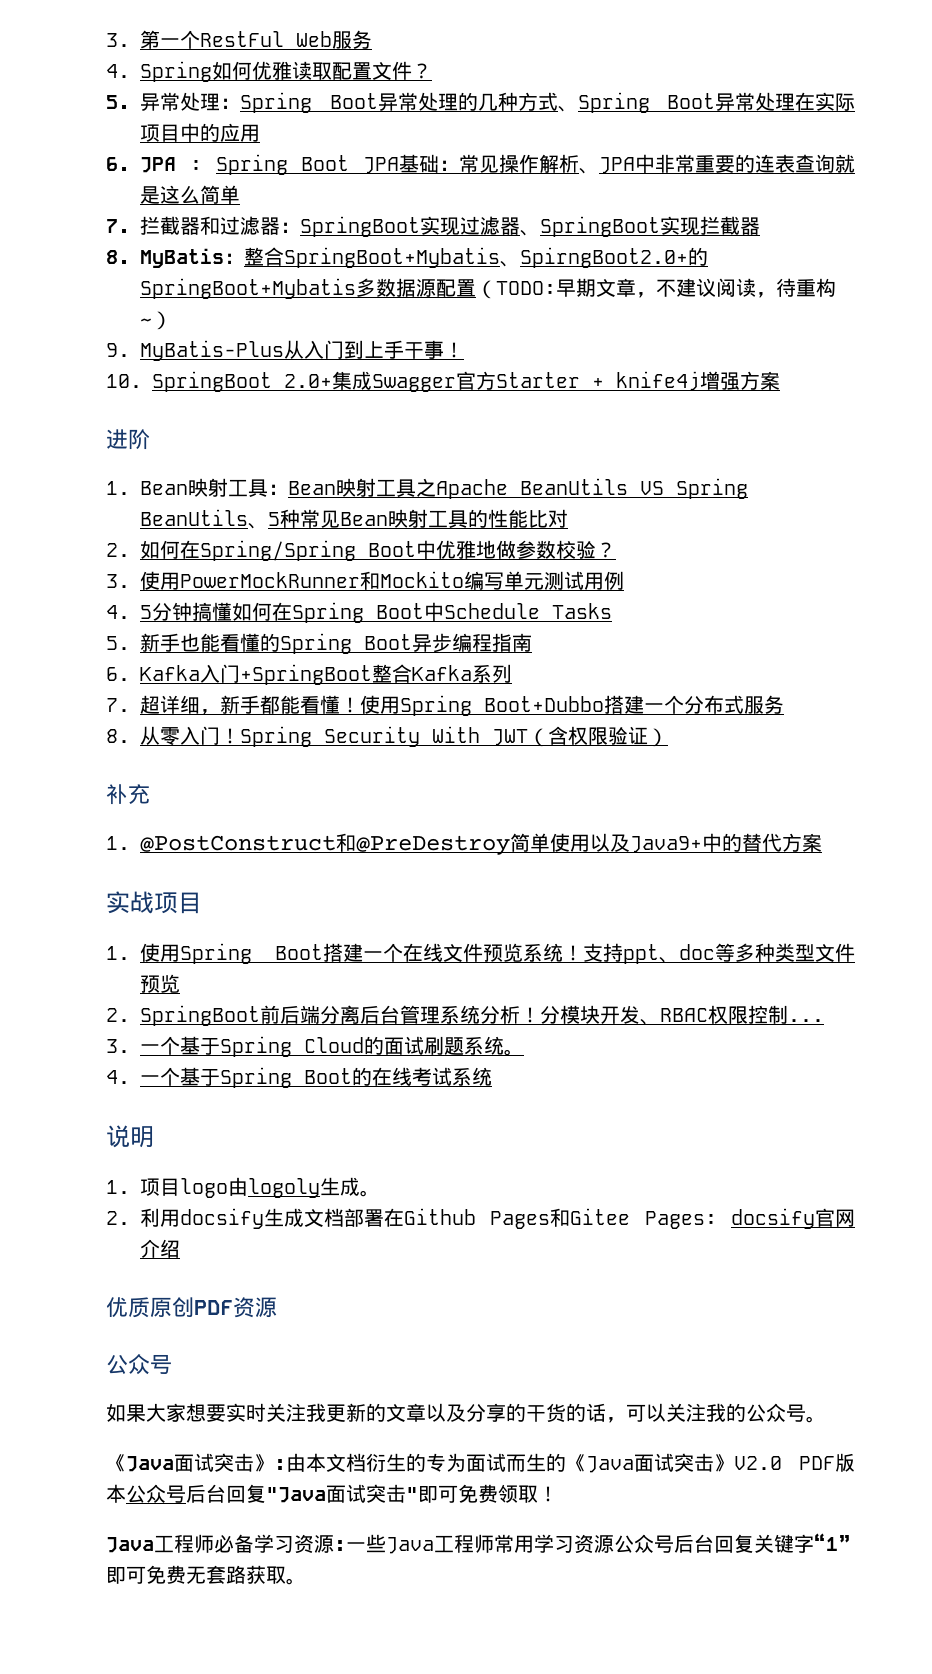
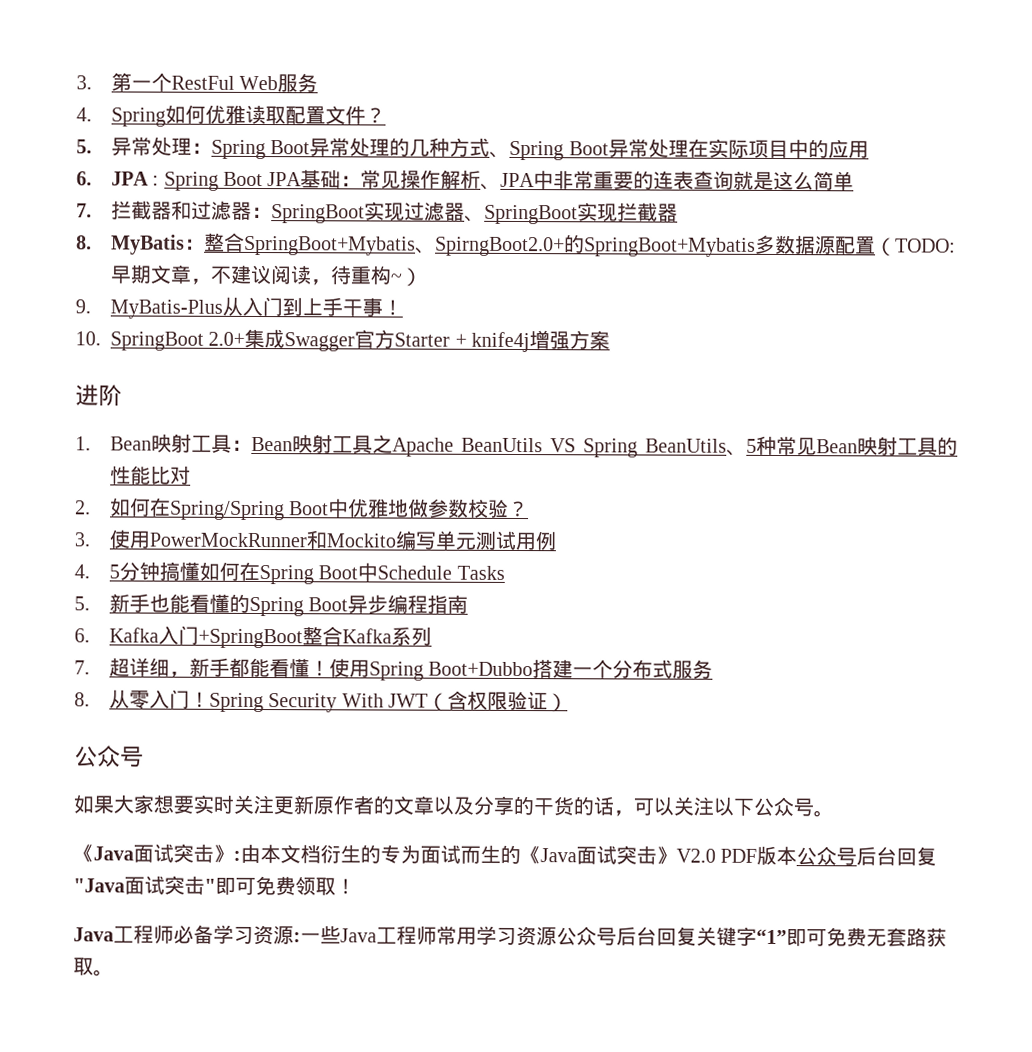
[106,784,150,805] [106,833,822,855] [106,891,202,914] [106,943,855,964] [140,974,180,993] [106,1005,824,1026] [106,1036,524,1057] [106,1067,492,1088] [106,1125,154,1148] [106,1177,380,1198] [106,1208,855,1229] [140,1239,180,1258] [106,1297,277,1318] // 补充 // 1. @PostConstruct和@PreDestroy简单使用以及Java9+中的替代方案 // 实战项目 // 1.使用Spring Boot搭建一个在线文件预览系统！支持ppt、doc等多种类型文件预览 // 2. SpringBoot前后端分离后台管理系统分析！分模块开发、RBAC权限控制... // 3.一个基于Spring Cloud的面试刷题系统。 // 4.一个基于Spring Boot的在线考试系统 // 说明 // 1.项目logo由logoly生成。 // 2.利用docsify生成文档部署在Github Pages和Gitee Pages: docsify官网介绍 // 优质原创PDF资源 -> (568, 703) none
[306,1403,366,1422] 我更新 -> [273,795,374,815] 更新原作者
[706,1403,746,1422] 我的 -> [713,796,754,816] 以下

